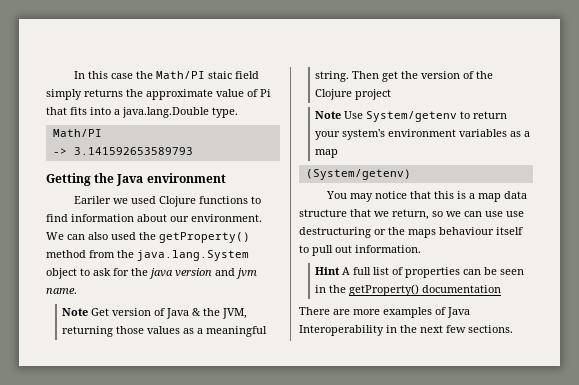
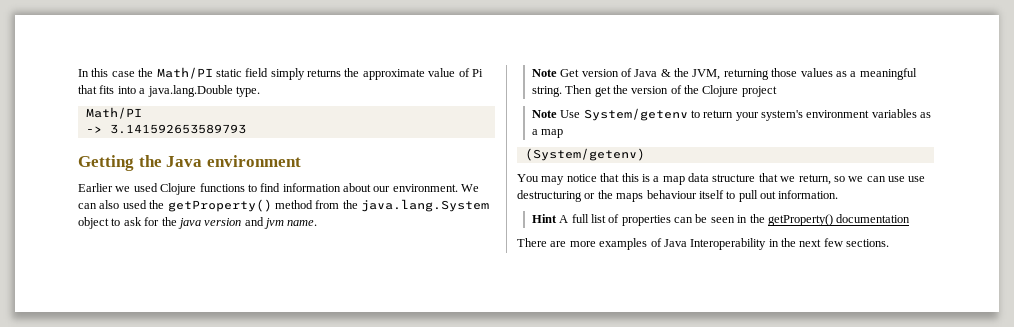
[208,71,233,79] staic -> [215,69,242,77] static
[74,196,112,204] Eariler -> [78,183,113,192] Earlier

